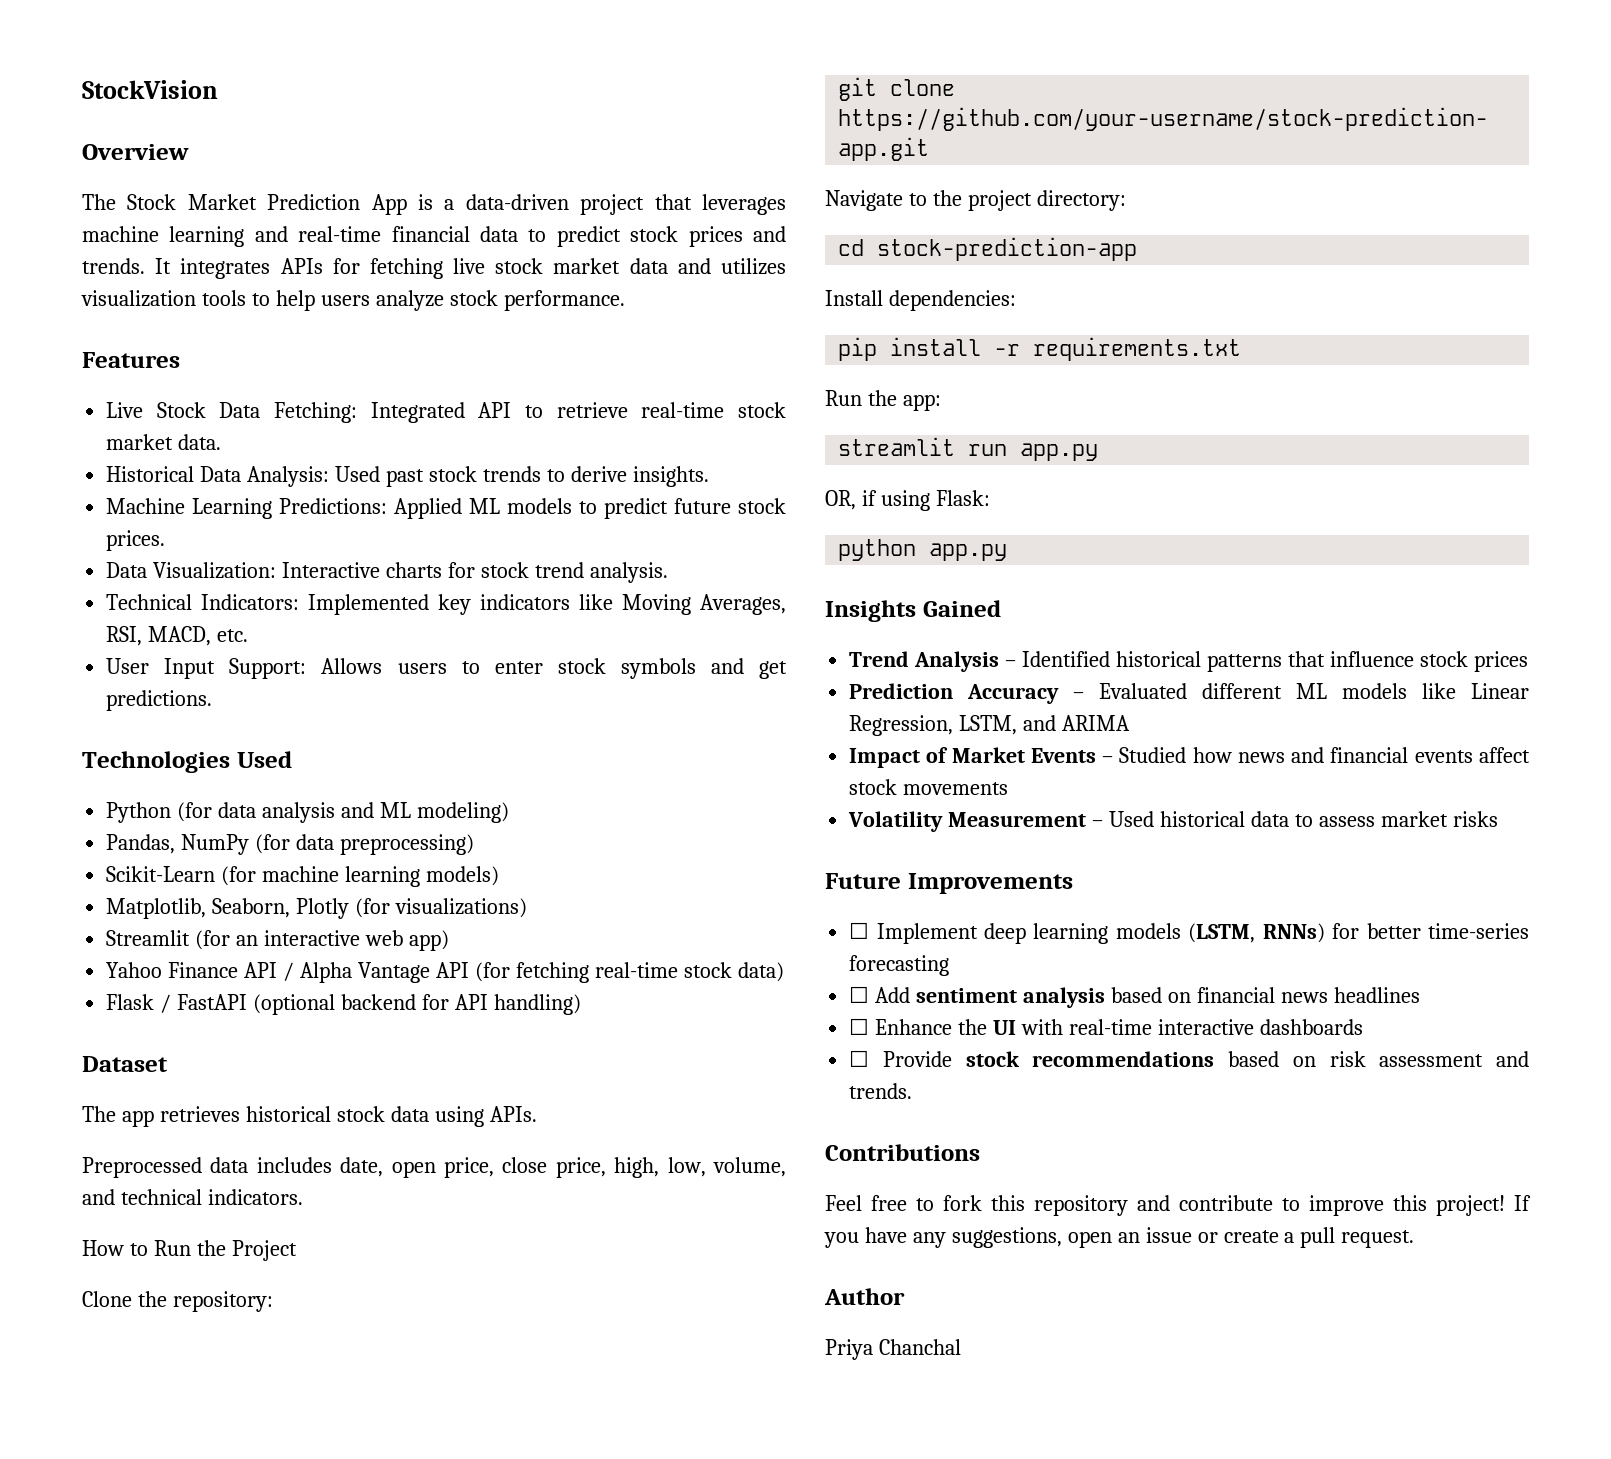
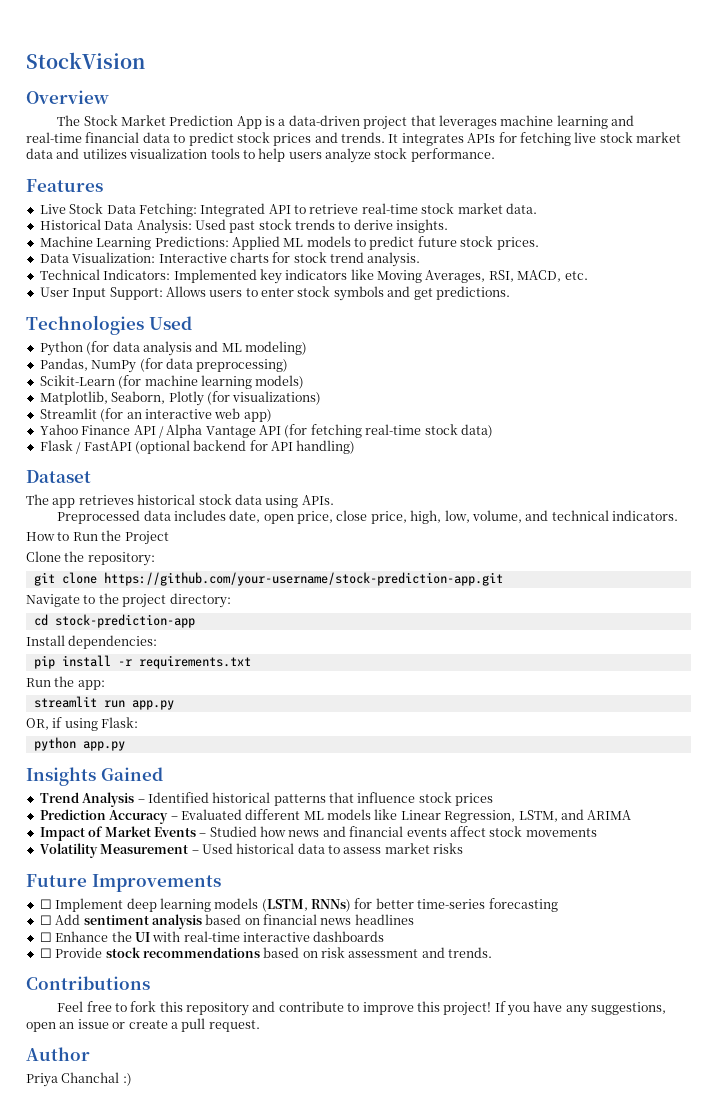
(961, 1347) none -> [122,1073,132,1086] :)

